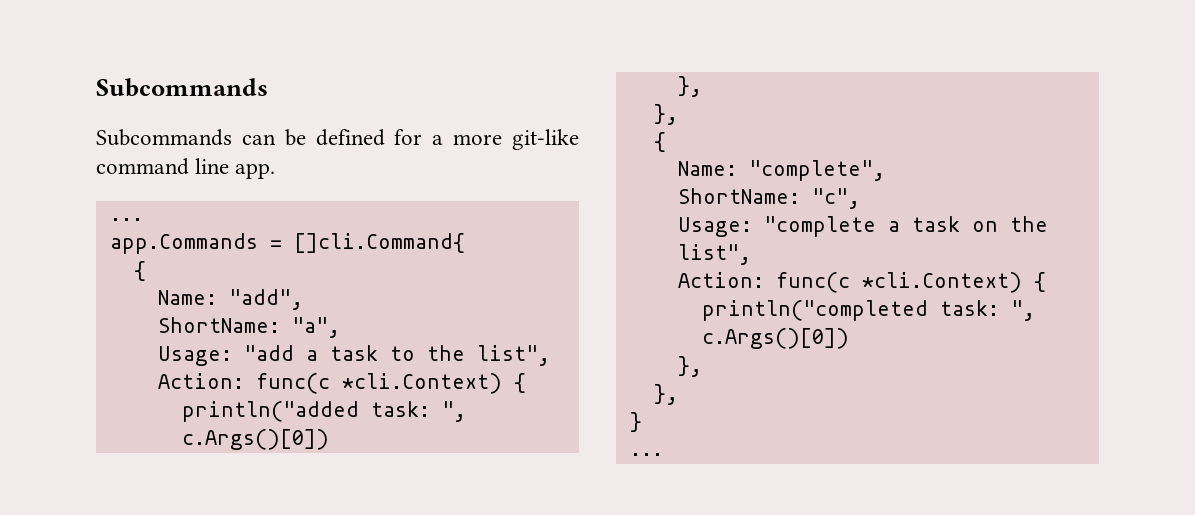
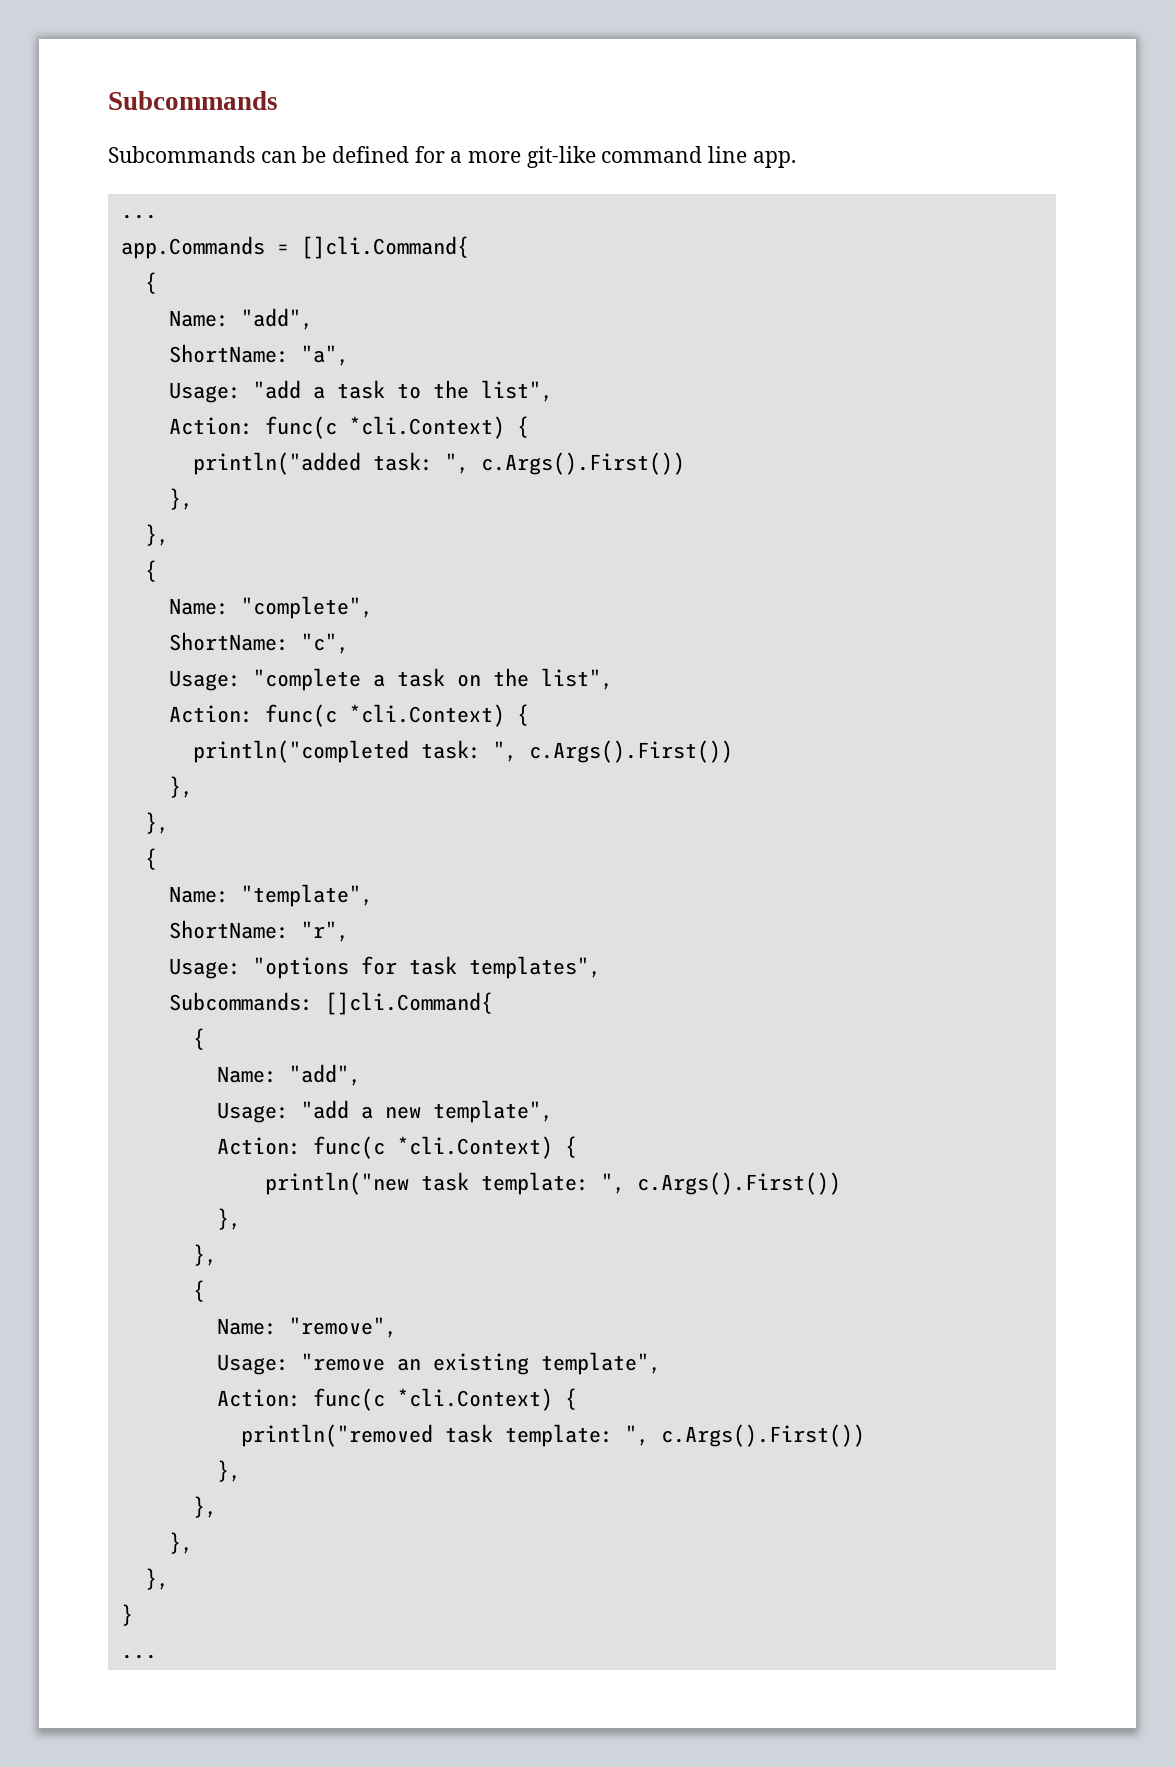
[181,429,329,450] c.Args()[0]) -> [480,452,685,475] c.Args().First())
[701,328,849,349] c.Args()[0]) -> [528,740,733,763] [168,776,193,798] [144,812,169,834] [144,848,157,870] [168,884,373,907] [168,920,349,942] [168,956,601,979] [168,992,493,1015] [192,1028,205,1050] [216,1064,361,1086] [216,1100,553,1123] [216,1136,577,1159] [264,1172,841,1195] [216,1208,241,1230] [192,1244,217,1266] [192,1280,205,1302] [216,1317,397,1338] [216,1352,661,1375] [216,1388,577,1411] [240,1424,865,1447] [216,1460,241,1482] [192,1496,217,1518] c.Args().First()) // }, // }, // { // Name: "template", // ShortName: "r", // Usage: "options for task templates", // Subcommands: []cli.Command{ // { // Name: "add", // Usage: "add a new template", // Action: func(c *cli.Context) { // println("new task template: ", c.Args().First()) // }, // }, // { // Name: "remove", // Usage: "remove an existing template", // Action: func(c *cli.Context) { // println("removed task template: ", c.Args().First()) // }, // },

